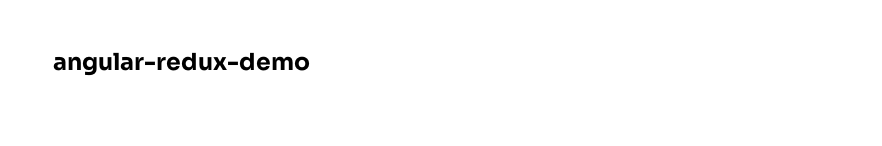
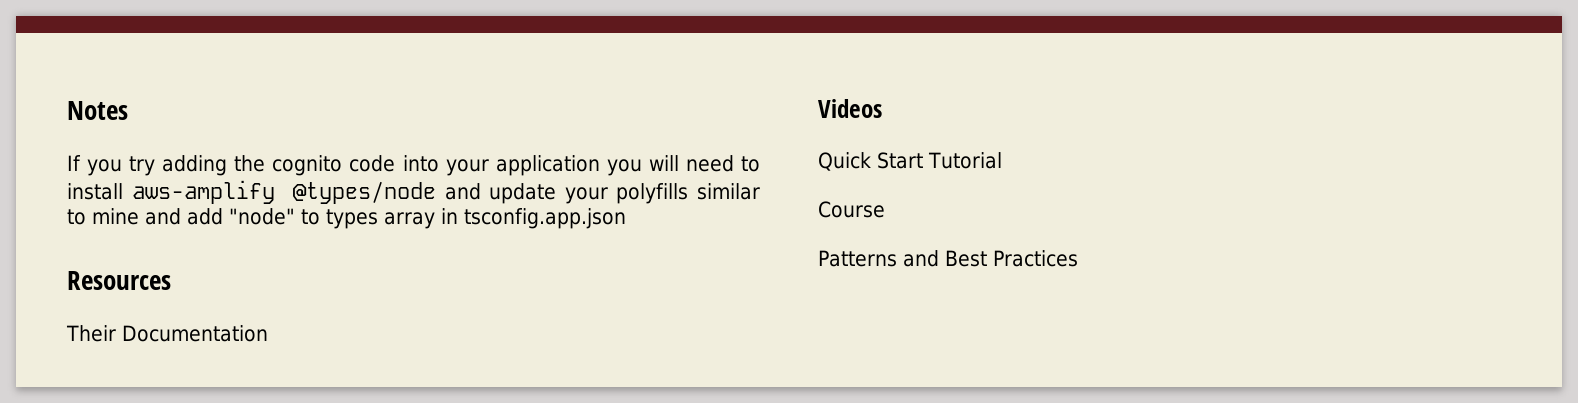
[53,52,310,76] angular-redux-demo -> [67,101,128,120] [67,155,761,176] [67,180,760,204] [67,208,626,229] [67,271,171,290] [66,325,268,342] [818,99,882,118] [818,152,1002,171] [818,201,885,218] [818,250,1078,267] Notes // If you try adding the cognito code into your application you will need to install aws-amplify @types/node and update your polyfills similar to mine and add "node" to types array in tsconfig.app.json // Resources // Their Documentation // Videos // Quick Start Tutorial // Course // Patterns and Best Practices

